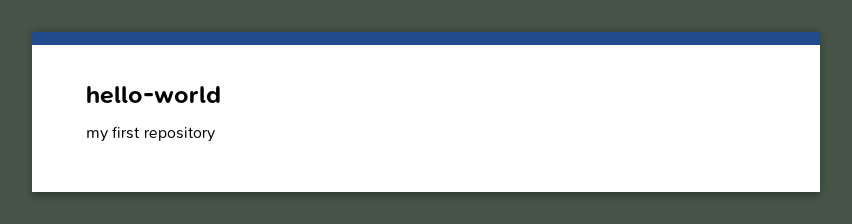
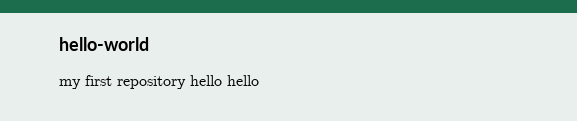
(215, 134) none -> [190,75,259,86] hello hello

